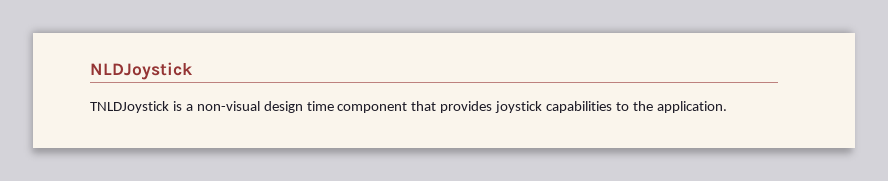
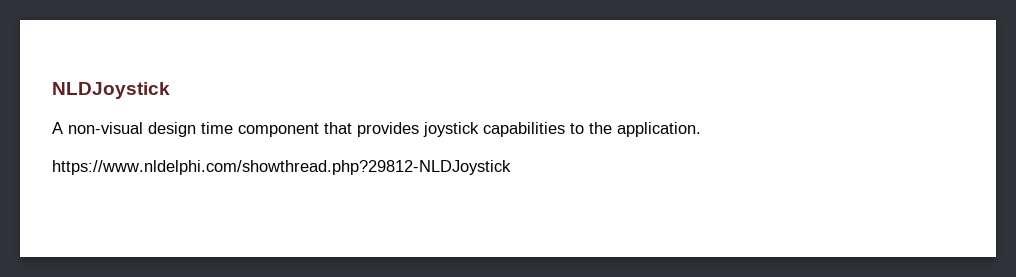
[90,101,193,113] TNLDJoystick is a -> [52,122,63,134] A
(727, 107) none -> [52,160,511,175] // https://www.nldelphi.com/showthread.php?29812-NLDJoystick

